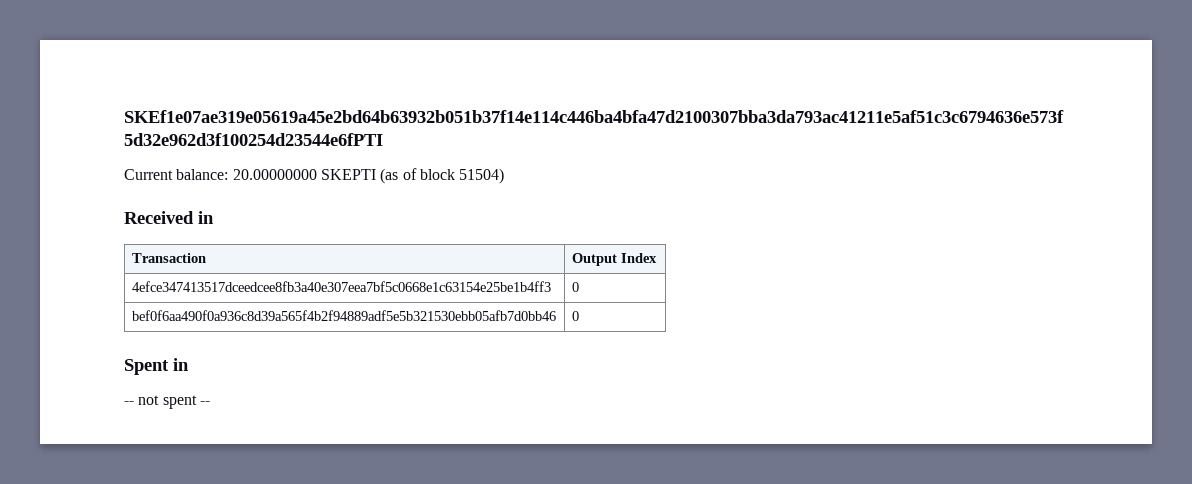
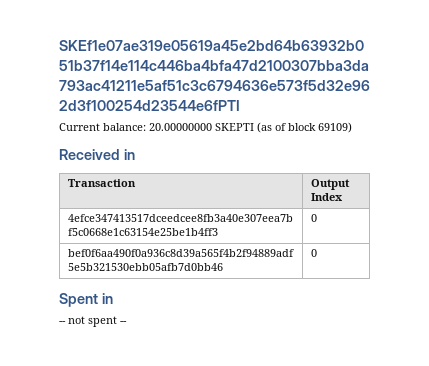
[459,168,505,184] 51504) -> [318,122,352,133] 69109)

